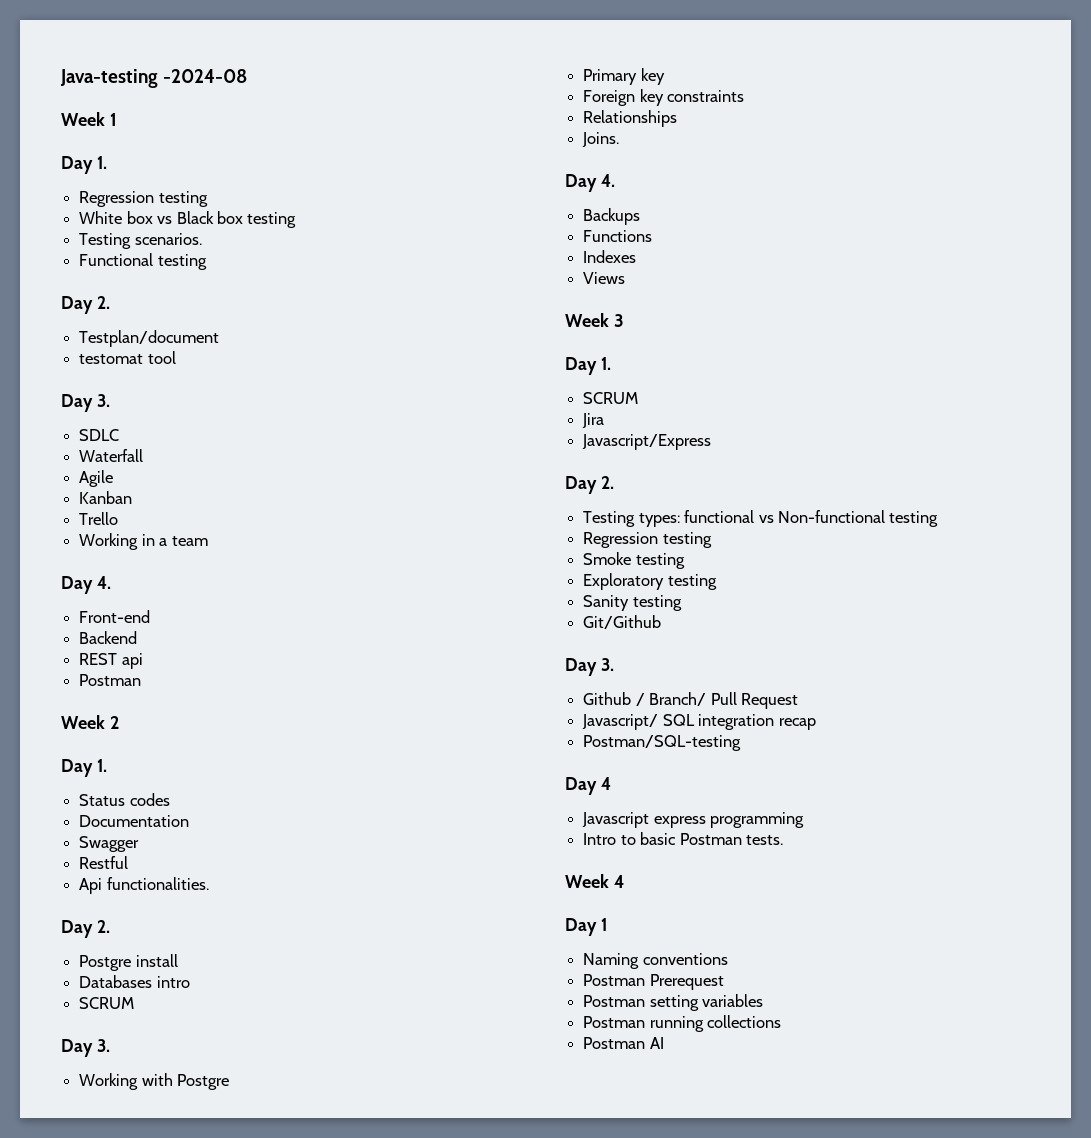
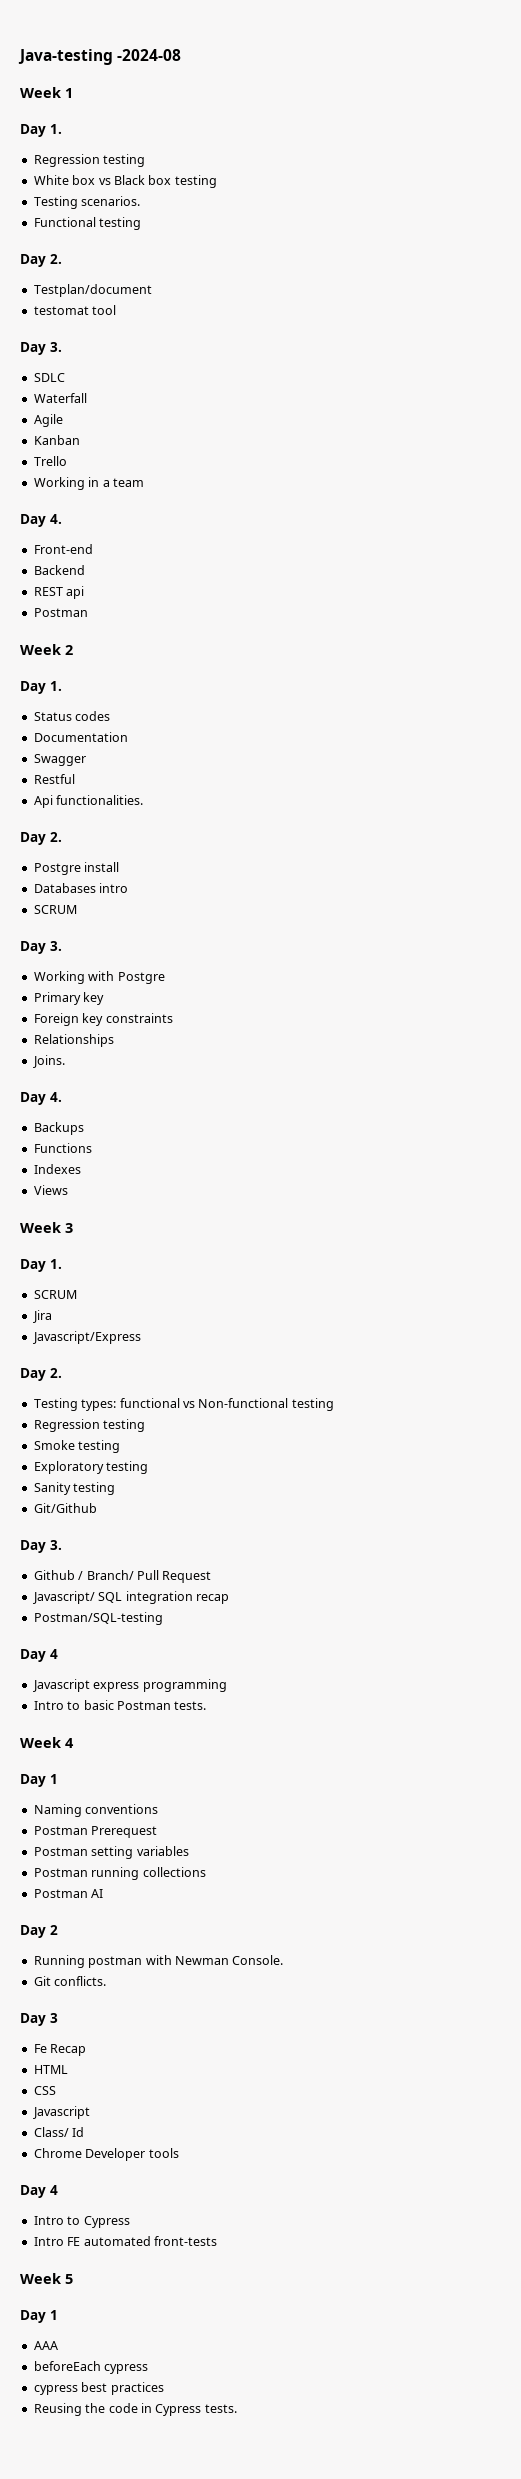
(664, 1043) none -> [20,1925,58,1938] [33,1955,284,1968] [33,1976,107,1986] [20,2013,58,2026] [33,2044,87,2056] [33,2065,68,2074] [33,2086,56,2095] [32,2106,90,2119] [33,2127,85,2137] [33,2148,179,2161] [20,2185,58,2198] [33,2216,130,2228] [33,2236,217,2246] [20,2273,73,2284] [20,2310,58,2323] [33,2341,58,2350] [33,2361,149,2374] [33,2382,164,2395] [33,2403,237,2416] // Day 2 // Running postman with Newman Console. // Git conflicts. // Day 3 // Fe Recap // HTML // CSS // Javascript // Class/ Id // Chrome Developer tools // Day 4 // Intro to Cypress // Intro FE automated front-tests // Week 5 // Day 1 // AAA // beforeEach cypress // cypress best practices // Reusing the code in Cypress tests.

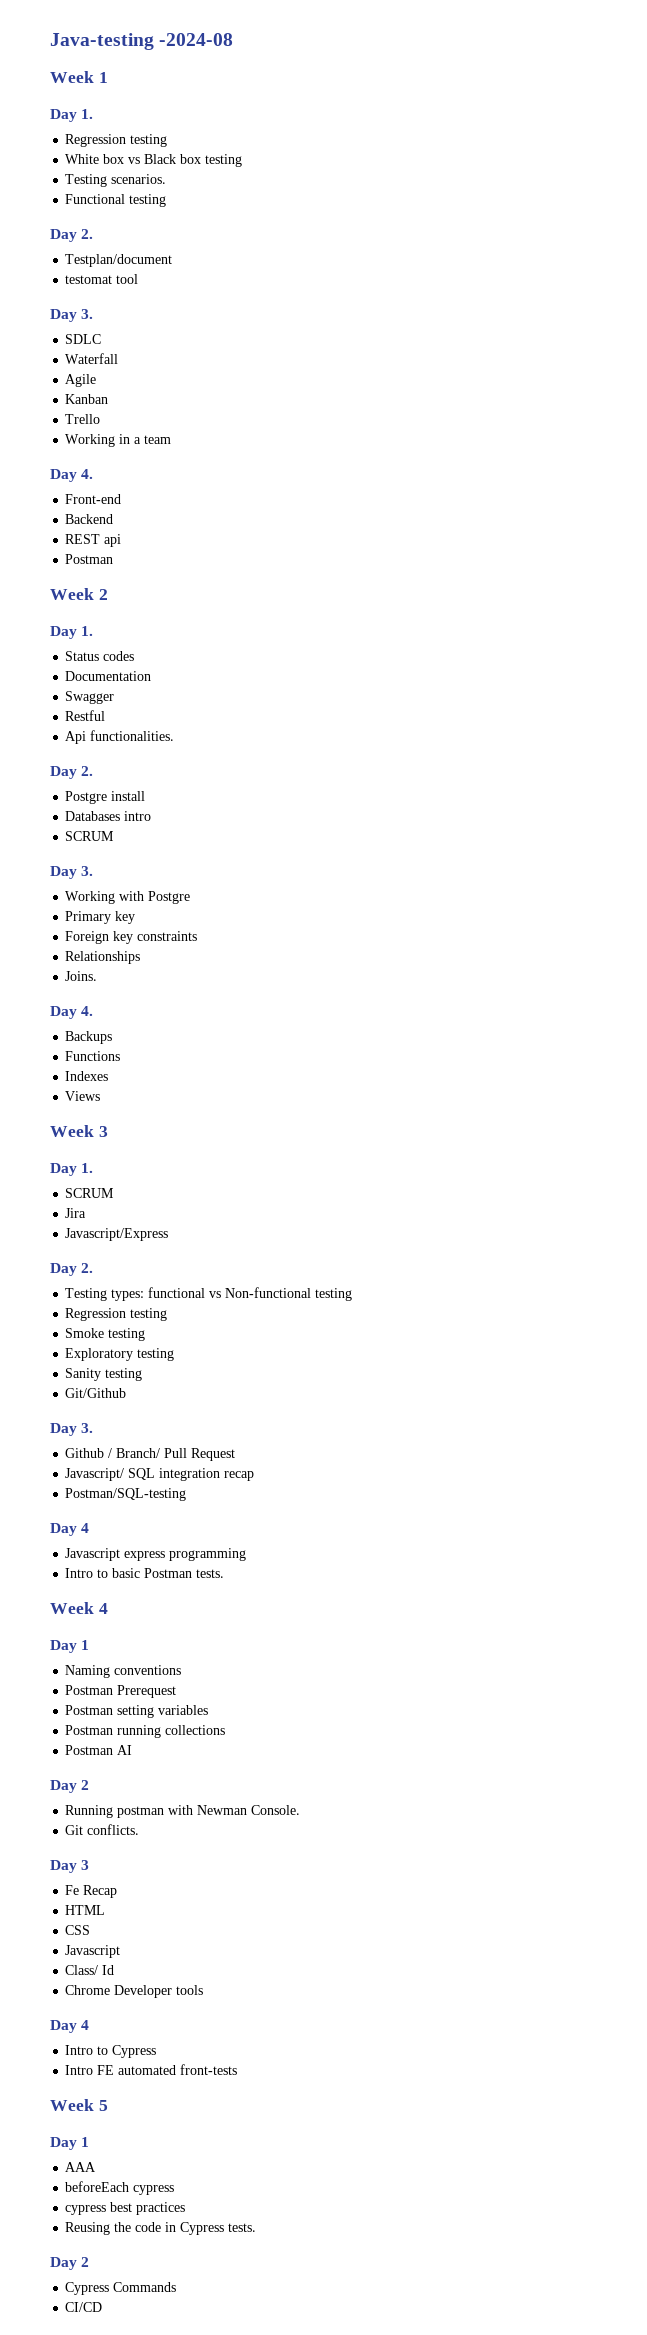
(237, 2408) none -> [50,2257,90,2270] [65,2282,177,2295] [65,2302,103,2312] // Day 2 // Cypress Commands // CI/CD

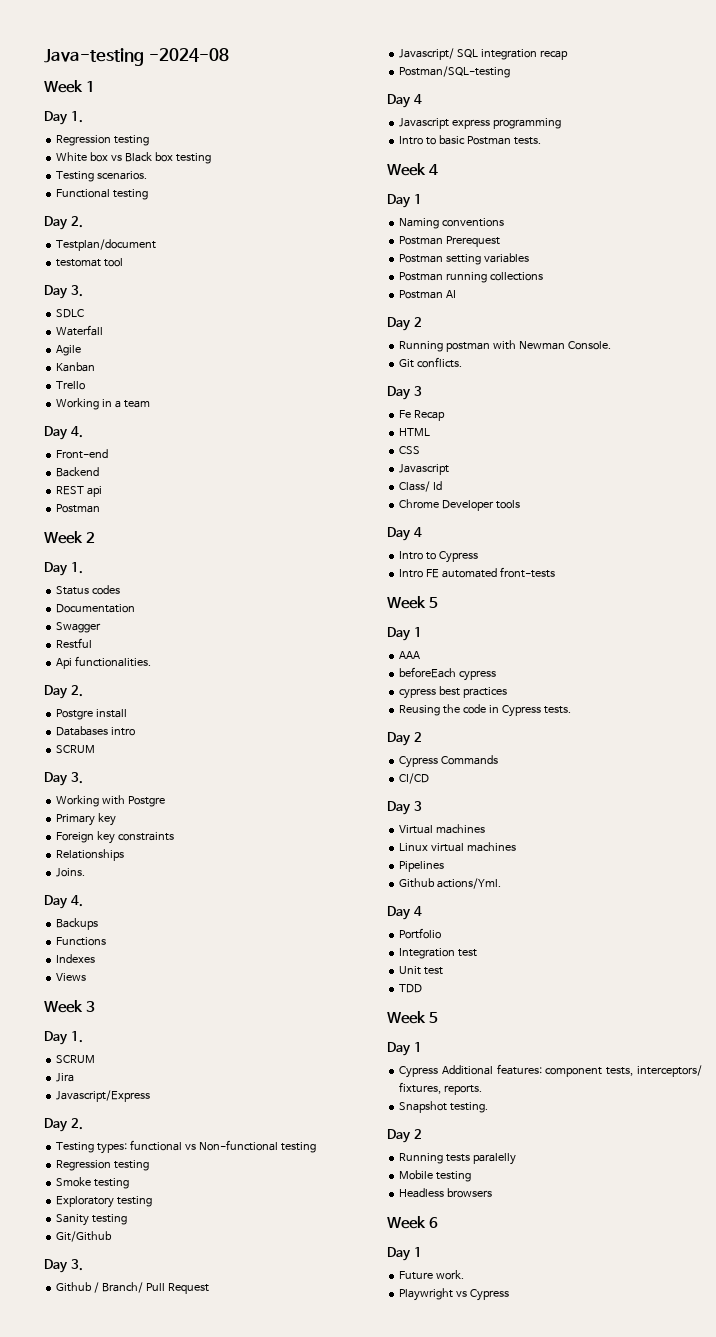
(103, 2307) none -> [387,801,422,815] [399,824,486,834] [399,842,517,852] [399,861,445,872] [399,878,502,889] [387,906,422,920] [399,928,442,939] [399,948,478,959] [399,966,444,975] [399,984,423,993] [387,1011,439,1024] [387,1042,422,1056] [399,1064,702,1078] [399,1082,483,1095] [399,1101,489,1113] [387,1129,422,1143] [399,1153,517,1165] [399,1170,472,1182] [399,1188,493,1198] [387,1216,439,1229] [387,1247,422,1261] [399,1270,465,1280] [399,1288,510,1301] // Day 3 // Virtual machines // Linux virtual machines // Pipelines // Github actions/Yml. // Day 4 // Portfolio // Integration test // Unit test // TDD // Week 5 // Day 1 // Cypress Additional features: component tests, interceptors/ fixtures, reports. // Snapshot testing. // Day 2 // Running tests paralelly // Mobile testing // Headless browsers // Week 6 // Day 1 // Future work. // Playwright vs Cypress

